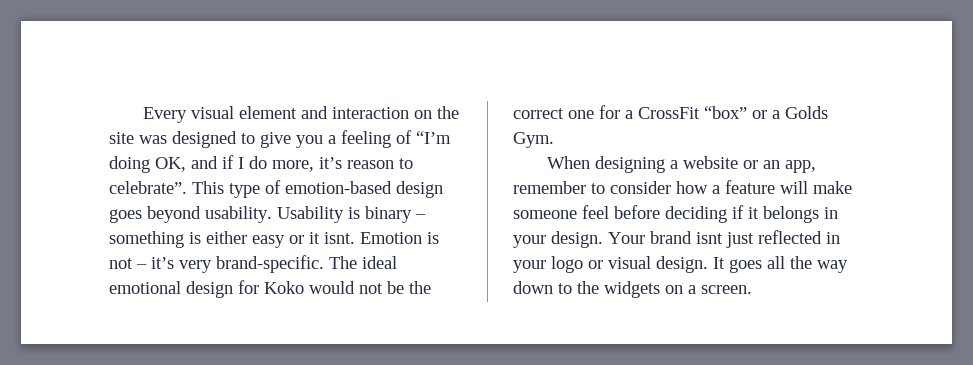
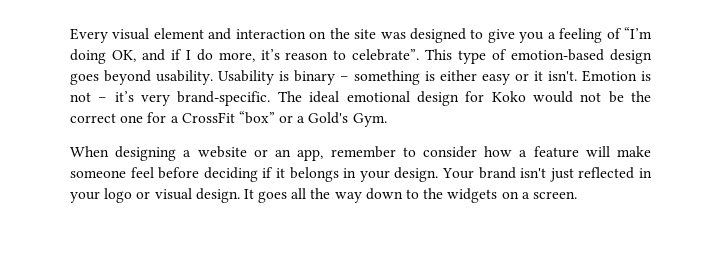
[324,232,355,244] isnt. -> [548,71,577,81] isn't.
[785,106,828,119] Golds -> [308,112,349,124] Gold's
[696,232,723,244] isnt -> [520,168,547,178] isn't

